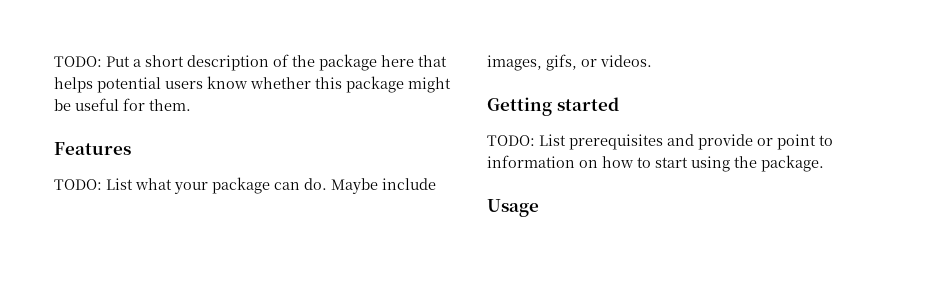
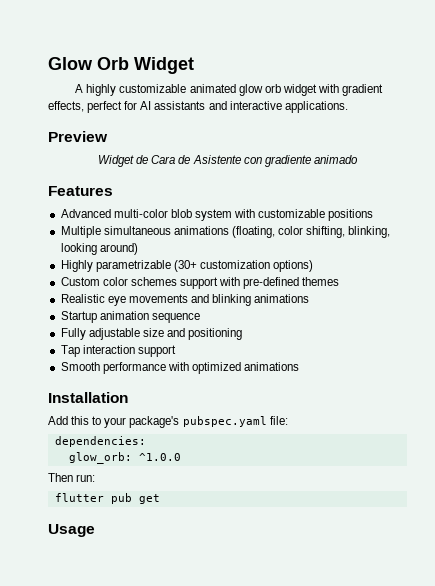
[54,54,447,71] [54,76,451,93] [54,98,191,111] [54,142,131,155] [54,177,436,194] [487,54,652,71] [487,97,619,116] [487,134,833,150] [487,155,824,172] TODO: Put a short description of the package here that helps potential users know whether this package might be useful for them. // Features // TODO: List what your package can do. Maybe include images, gifs, or videos. // Getting started // TODO: List prerequisites and provide or point to information on how to start using the package. -> [48,57,194,74] [75,84,384,96] [48,101,348,113] [48,131,108,142] [98,155,358,167] [48,186,113,196] [60,209,374,221] [60,226,391,238] [60,243,138,255] [60,260,314,272] [60,277,340,289] [60,294,310,306] [60,311,200,323] [60,328,243,340] [60,345,176,357] [60,362,300,374] [48,392,128,403] [48,416,288,428] [54,436,146,447] [68,452,181,464] [48,473,96,482] [54,493,160,504] Glow Orb Widget // A highly customizable animated glow orb widget with gradient effects, perfect for AI assistants and interactive applications. // Preview // Widget de Cara de Asistente con gradiente animado // Features // Advanced multi-color blob system with customizable positions // Multiple simultaneous animations (floating, color shifting, blinking, looking around) // Highly parametrizable (30+ customization options) // Custom color schemes support with pre-defined themes // Realistic eye movements and blinking animations // Startup animation sequence // Fully adjustable size and positioning // Tap interaction support // Smooth performance with optimized animations // Installation // Add this to your package's pubspec.yaml file: // dependencies: // glow_orb: ^1.0.0 // Then run: // flutter pub get

